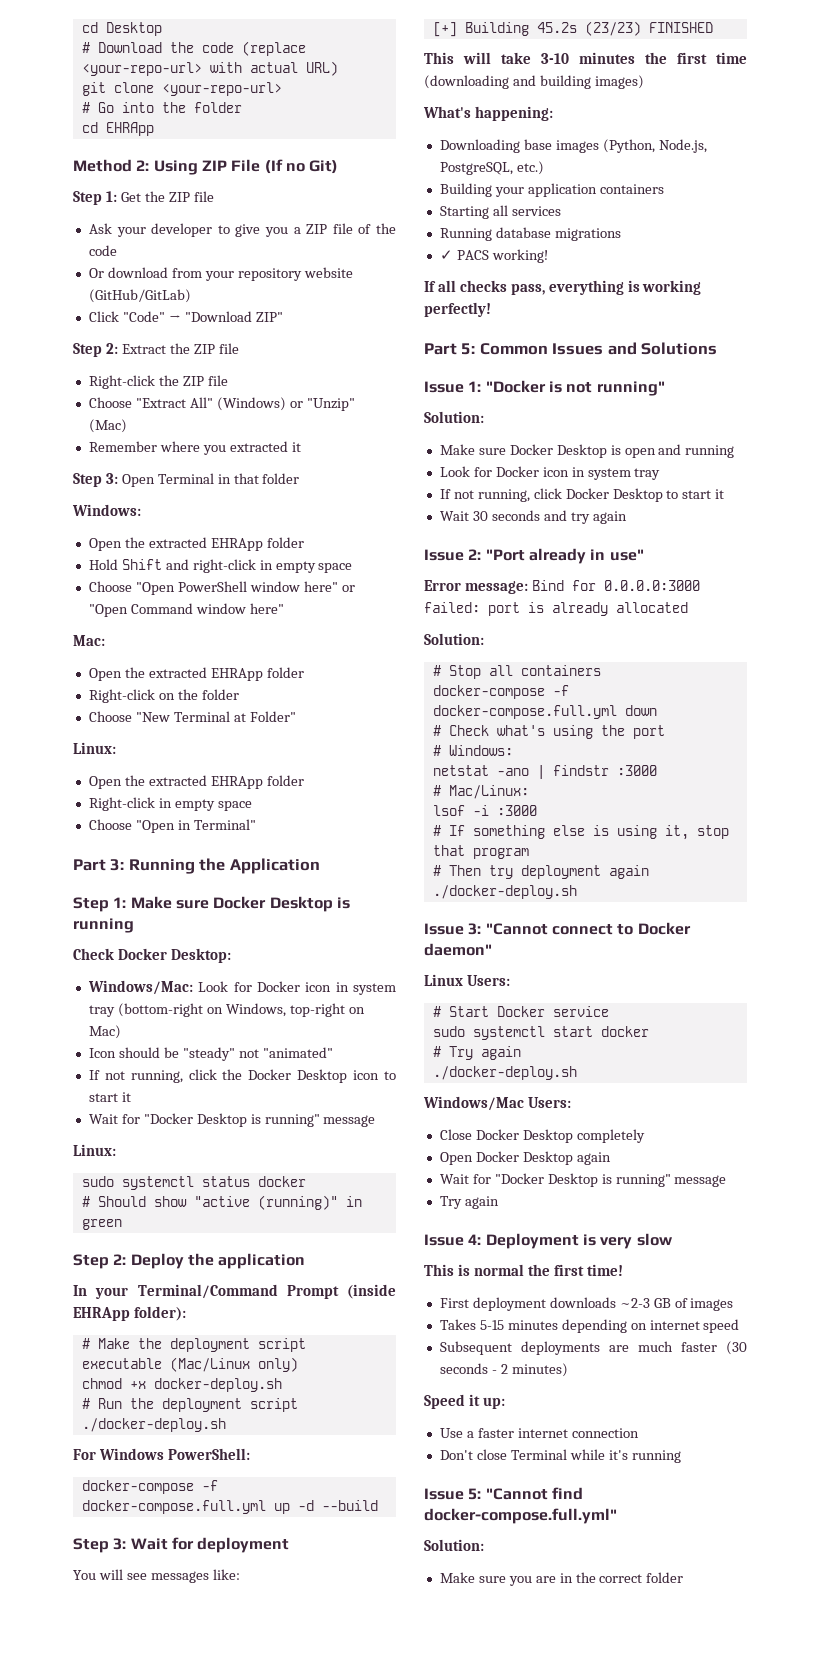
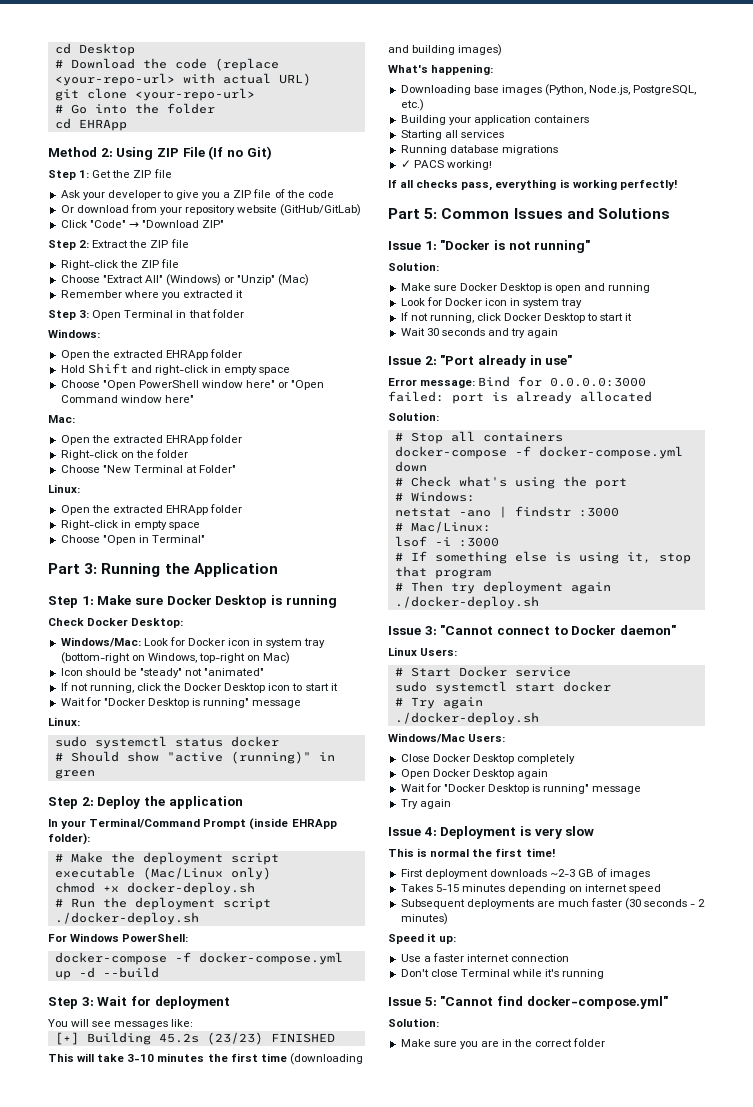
[81,1500,266,1514] docker-compose.full.yml -> [198,952,343,965] docker-compose.yml
[432,705,617,719] docker-compose.full.yml -> [538,446,683,459] docker-compose.yml
[424,1508,617,1524] docker-compose.full.yml" -> [526,996,668,1009] docker-compose.yml"

